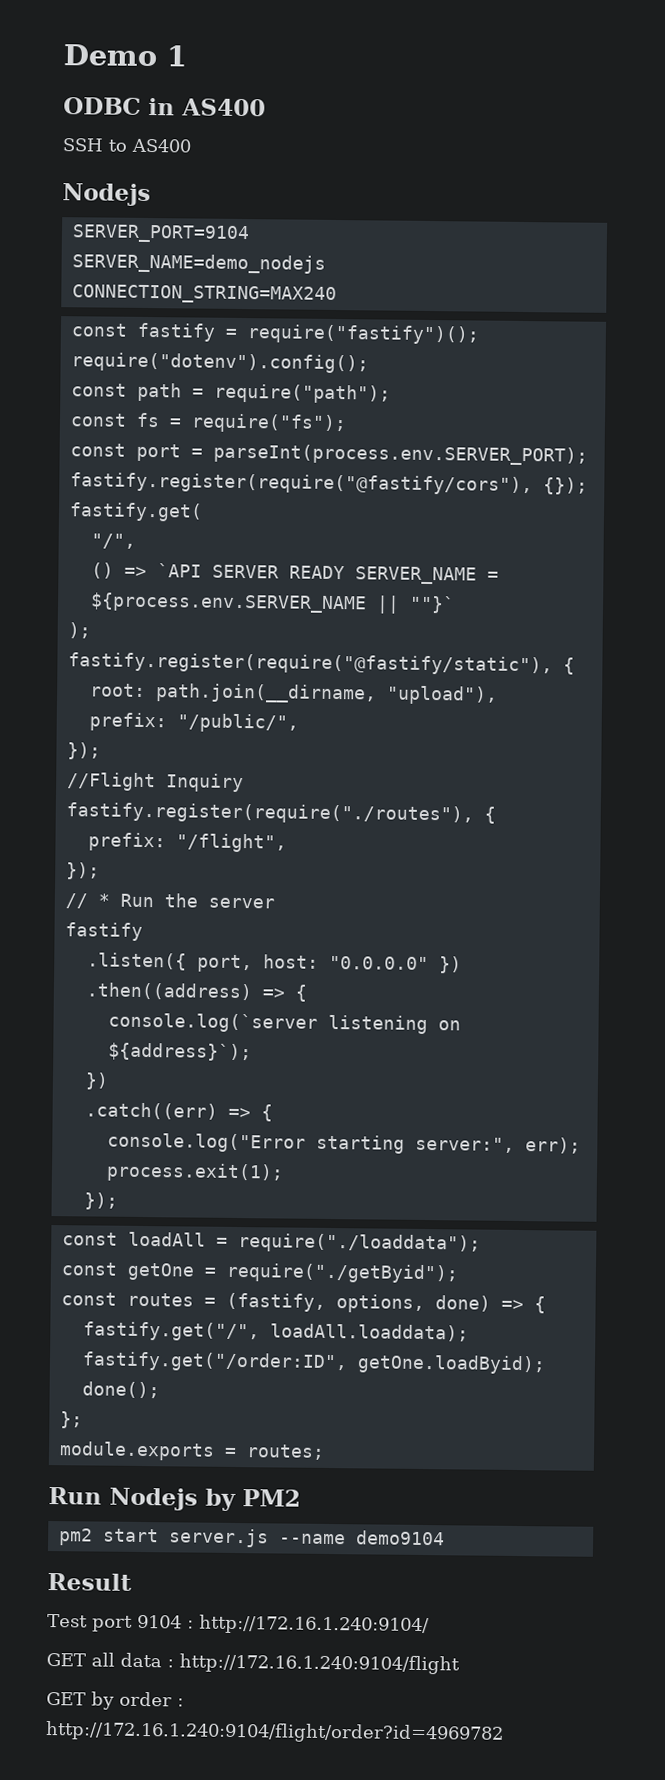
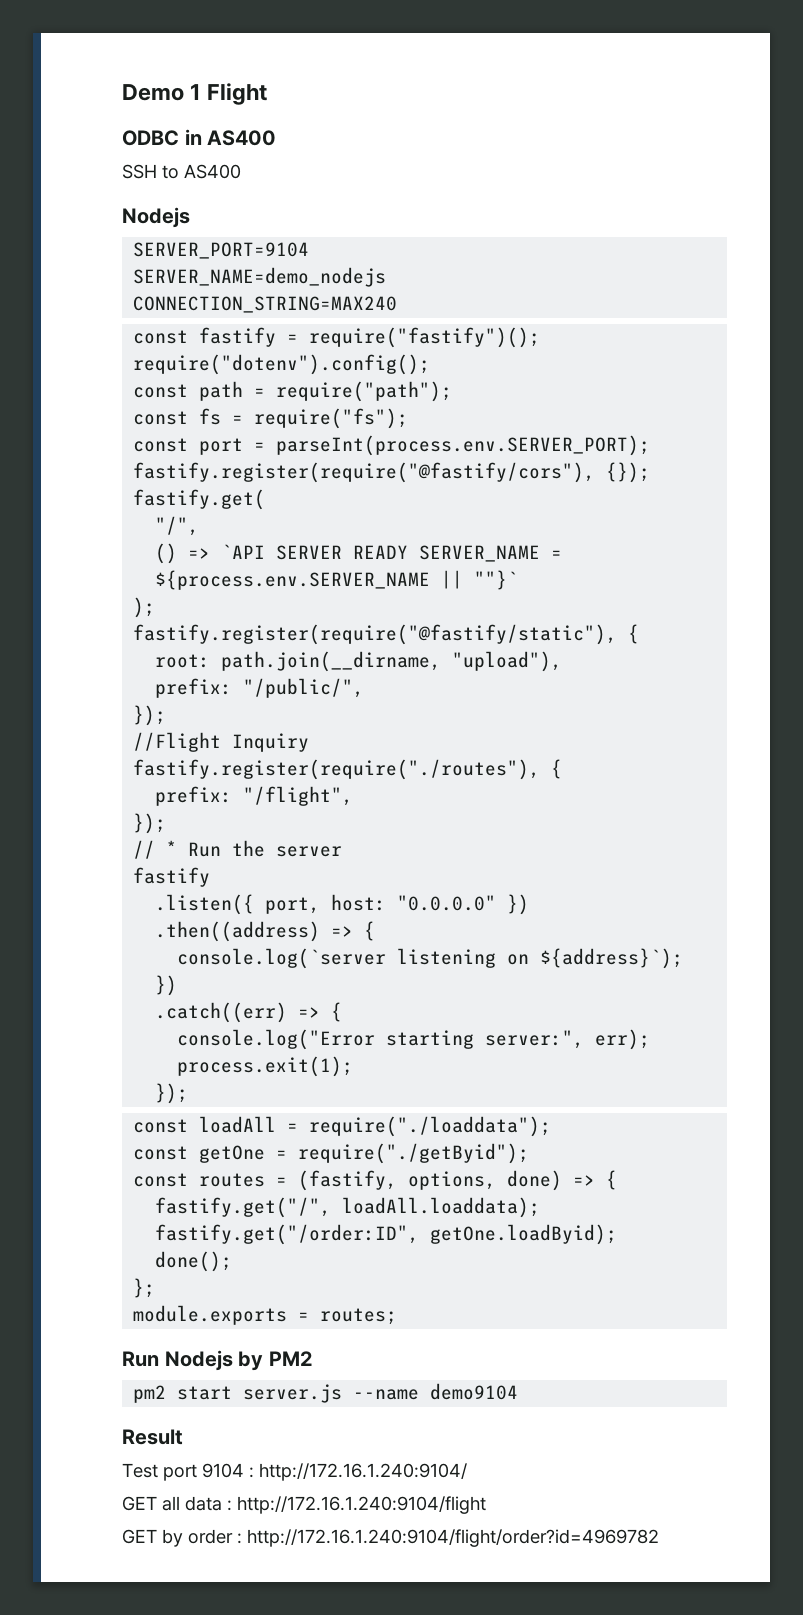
(187, 56) none -> [207,83,268,105] Flight

